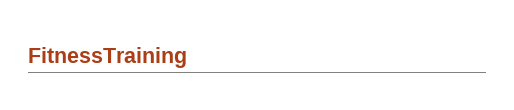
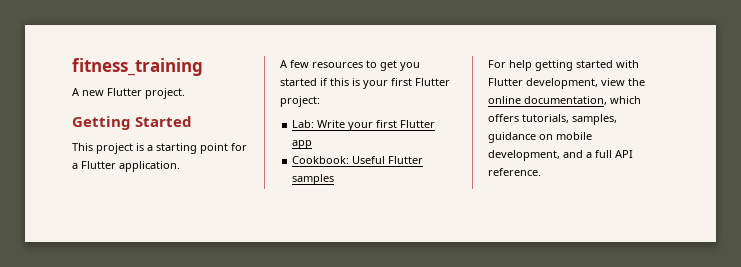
[28,47,187,68] FitnessTraining -> [72,58,203,76] [72,88,185,99] [72,116,193,130] [72,143,247,154] [72,161,180,172] [280,60,420,71] [280,78,450,89] [280,96,320,107] [292,120,436,131] [292,140,313,149] [292,156,424,164] [292,174,335,185] [488,60,639,71] [488,78,645,89] [488,96,641,105] [488,114,617,125] [488,132,592,143] [488,150,633,161] [488,168,541,176] fitness_training // A new Flutter project. // Getting Started // This project is a starting point for a Flutter application. // A few resources to get you started if this is your first Flutter project: // Lab: Write your first Flutter app // Cookbook: Useful Flutter samples // For help getting started with Flutter development, view the online documentation, which offers tutorials, samples, guidance on mobile development, and a full API reference.

